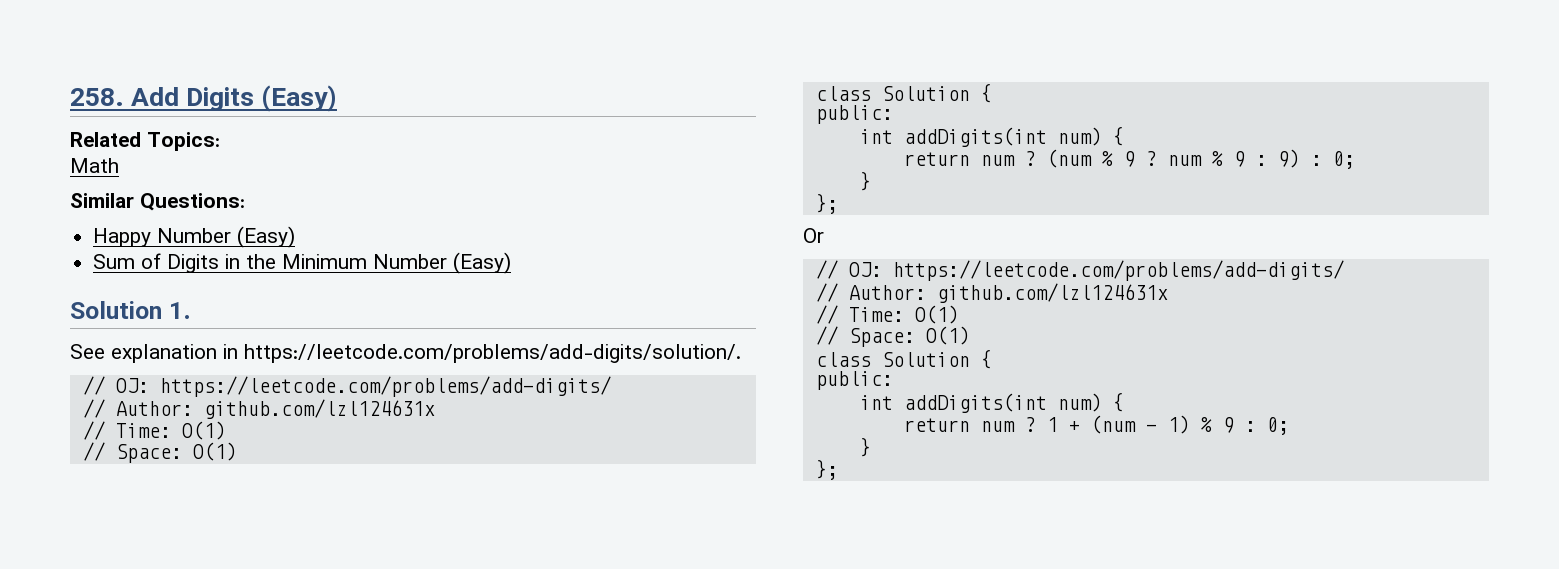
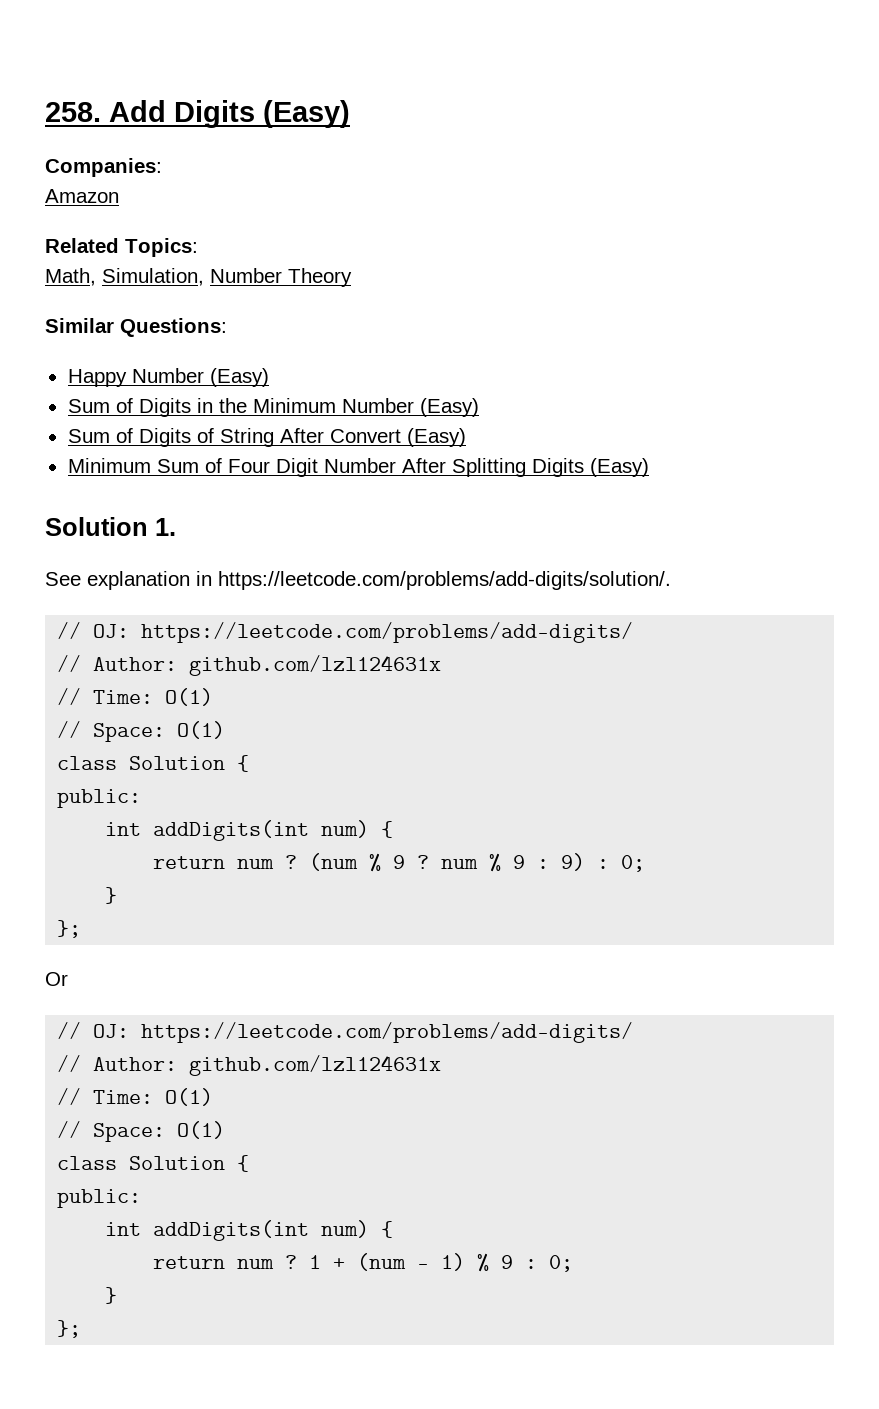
(338, 98) none -> [45,158,162,177] [45,189,119,203] // Companies: // Amazon
[70,158,119,173] Math -> [45,268,352,287] Math, Simulation, Number Theory
(512, 263) none -> [67,428,466,447] [67,458,649,477] // Sum of Digits of String After Convert (Easy) // Minimum Sum of Four Digit Number After Splitting Digits (Easy)

